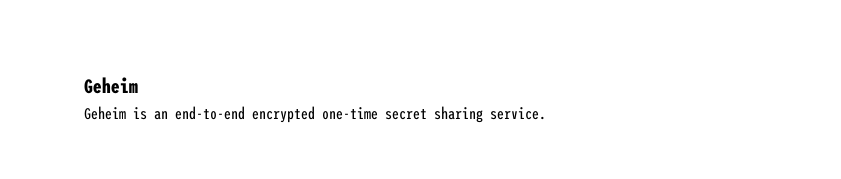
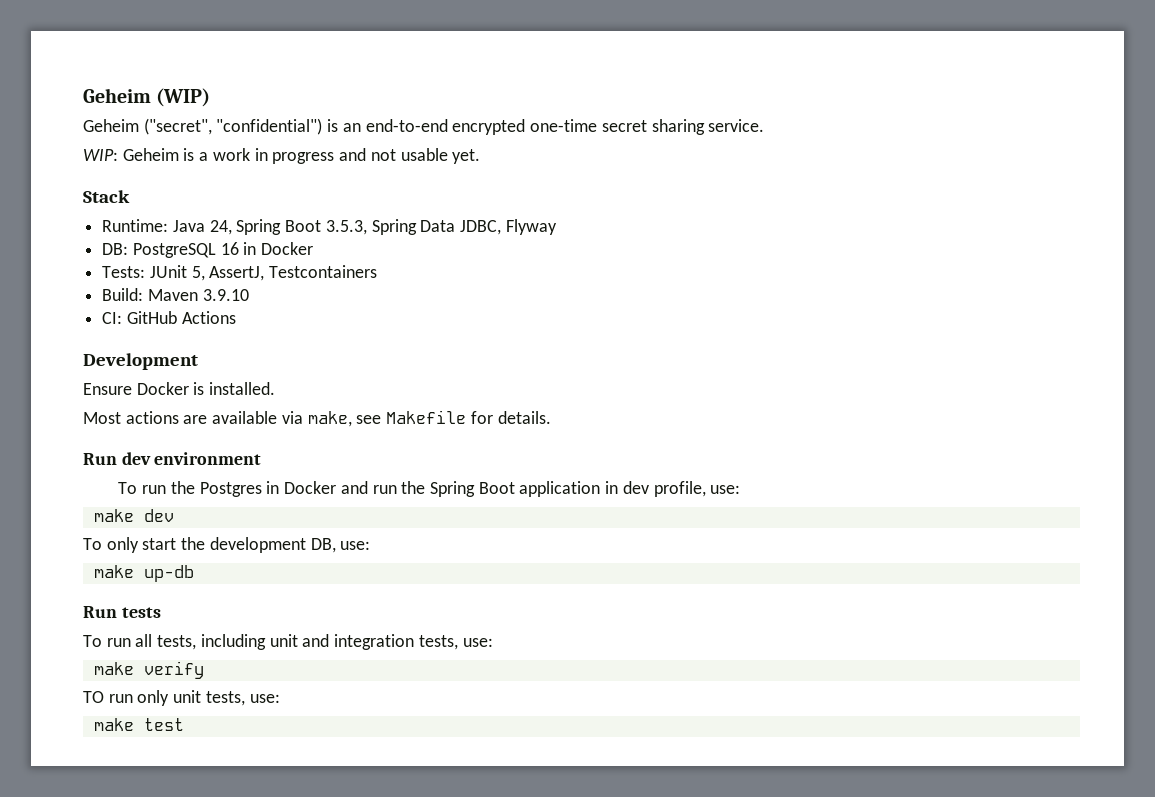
[84,77,138,94] [84,106,126,120] Geheim // Geheim -> [83,88,211,107] [83,118,323,135] Geheim (WIP) // Geheim ("secret", "confidential")
(546, 113) none -> [83,148,481,164] [83,190,130,203] [102,219,557,235] [102,242,314,258] [102,265,378,281] [102,288,249,301] [102,311,236,324] [83,353,198,370] [83,382,276,395] [83,410,551,427] [83,452,262,465] [118,481,741,497] [93,509,174,522] [83,537,371,553] [93,565,194,582] [83,606,161,618] [83,634,493,650] [93,661,204,679] [83,690,280,706] [93,718,184,731] // WIP: Geheim is a work in progress and not usable yet. // Stack // Runtime: Java 24, Spring Boot 3.5.3, Spring Data JDBC, Flyway // DB: PostgreSQL 16 in Docker // Tests: JUnit 5, AssertJ, Testcontainers // Build: Maven 3.9.10 // CI: GitHub Actions // Development // Ensure Docker is installed. // Most actions are available via make, see Makefile for details. // Run dev environment // To run the Postgres in Docker and run the Spring Boot application in dev profile, use: // make dev // To only start the development DB, use: // make up-db // Run tests // To run all tests, including unit and integration tests, use: // make verify // TO run only unit tests, use: // make test

